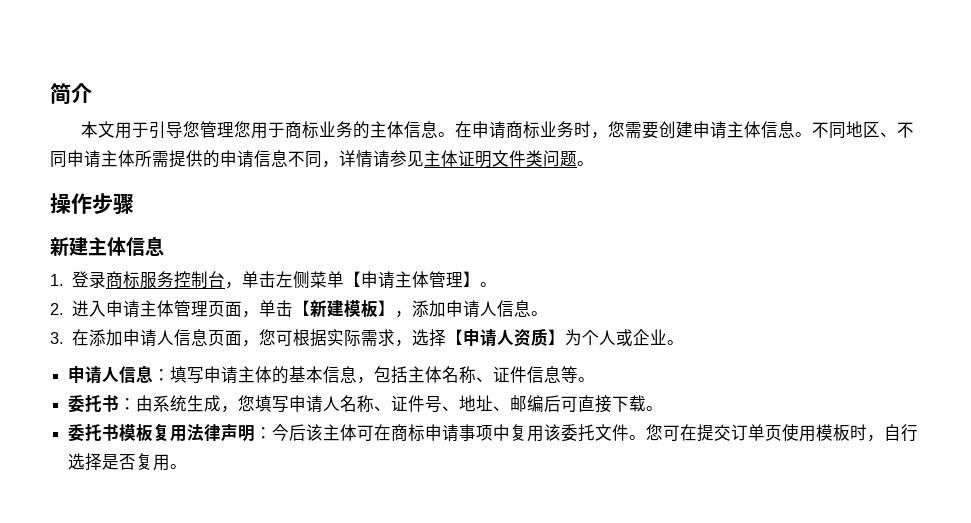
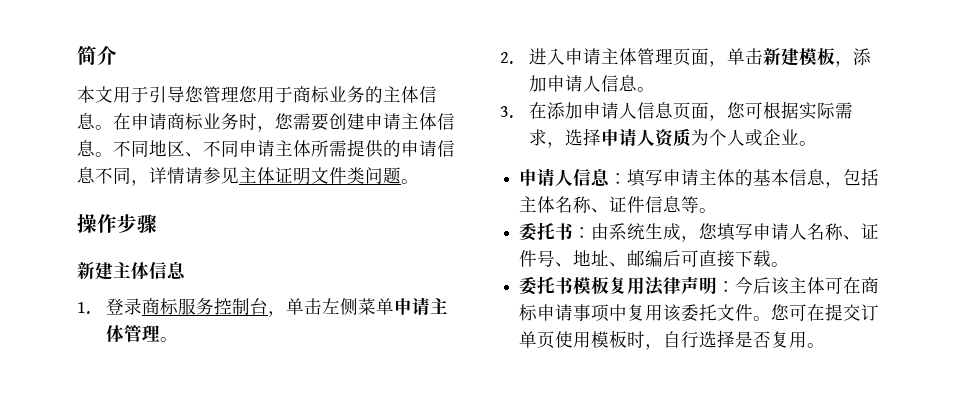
[344,271,481,289] 【申请主体管理】 -> [394,297,449,316] [106,325,161,343] 申请主体管理
[293,300,311,316] 【 -> (764, 56) none
[378,300,396,316] 】 -> (836, 56) none
[446,329,464,345] 【 -> (602, 137) none
[548,329,566,345] 】 -> (692, 137) none

